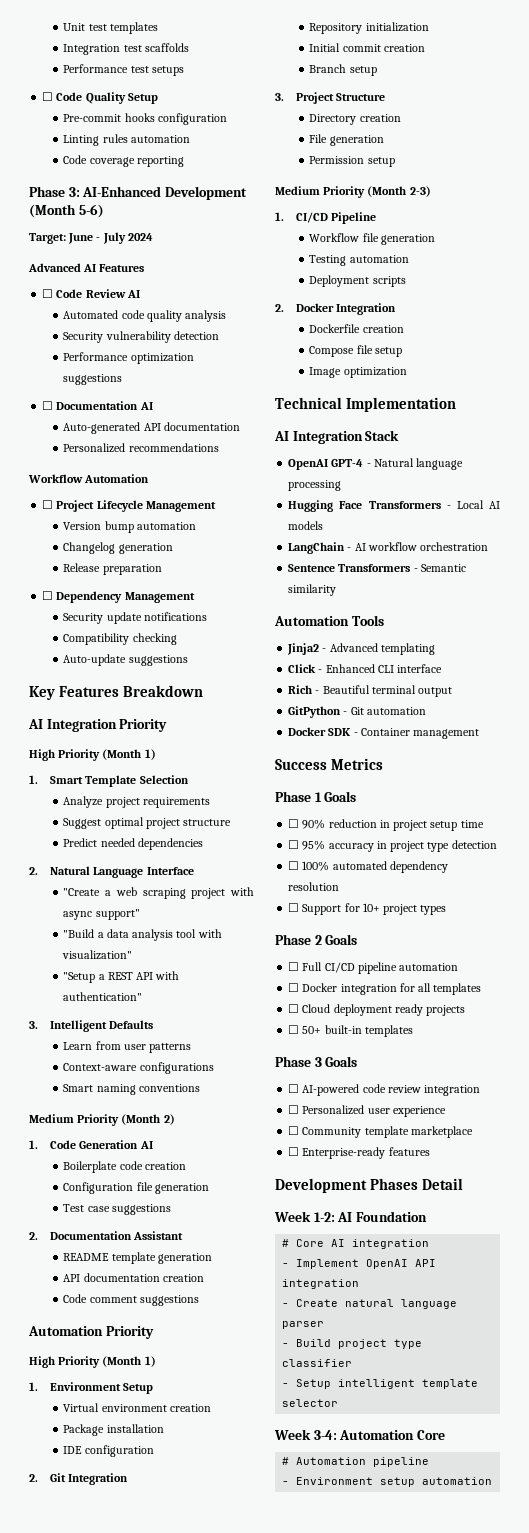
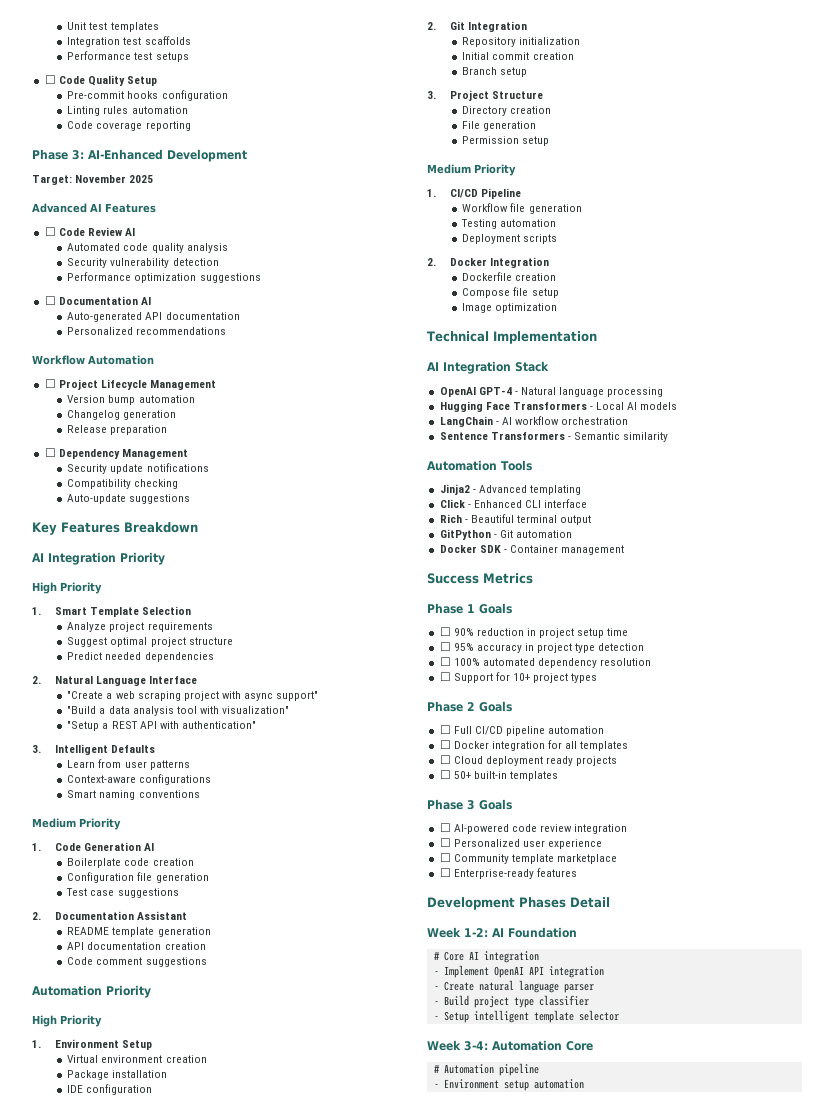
[29,204,104,218] (Month 5-6) -> (247, 155) none
[68,232,153,244] June - July 2024 -> [75,175,154,183] November 2025
[102,749,156,760] (Month 1) -> (102, 588) none
[121,1114,175,1125] (Month 2) -> (121, 824) none
[102,1356,156,1367] (Month 1) -> (102, 1021) none
[367,186,431,197] (Month 2-3) -> (516, 170) none

